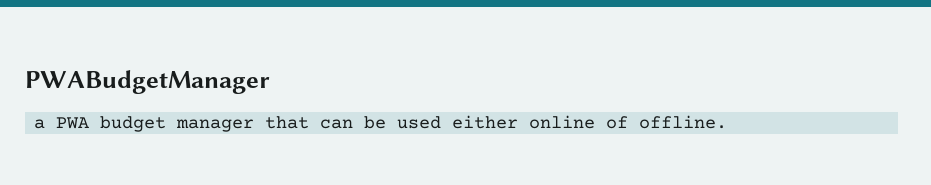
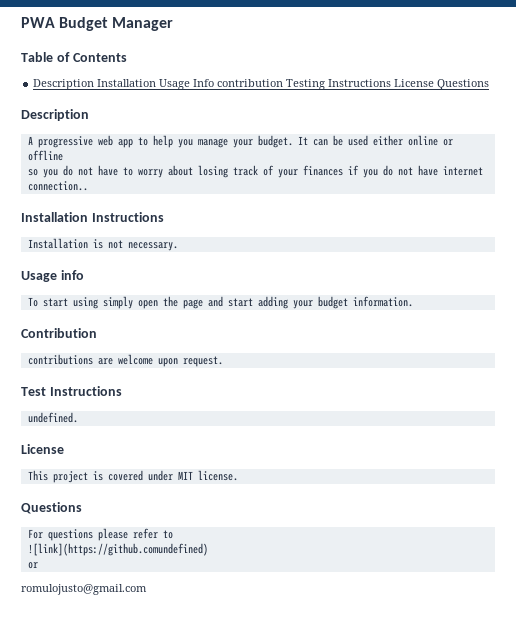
[25,70,270,94] [34,116,309,132] PWABudgetManager // a PWA budget manager that -> [21,17,174,31] [21,52,127,62] [33,79,490,90] [21,109,89,121] [27,135,308,148] PWA Budget Manager // Table of Contents // Description Installation Usage Info contribution Testing Instructions License Questions // Description // A progressive web app to help you manage your budget. It
[606,115,727,129] of offline. -> [442,139,453,146] [27,150,63,161] [27,165,483,178] [27,181,88,191] [21,212,164,222] [27,238,178,251] [21,270,84,282] [27,296,413,309] [21,328,97,338] [27,354,223,367] [21,386,122,396] [27,412,78,423] [21,444,64,454] [27,470,238,483] [21,502,82,514] [27,528,173,541] [27,543,208,556] [27,562,38,569] [21,584,147,595] or offline // so you do not have to worry about losing track of your finances if you do not have internet connection.. // Installation Instructions // Installation is not necessary. // Usage info // To start using simply open the page and start adding your budget information. // Contribution // contributions are welcome upon request. // Test Instructions // undefined. // License // This project is covered under MIT license. // Questions // For questions please refer to // ![link](https://github.comundefined) // or // romulojusto@gmail.com

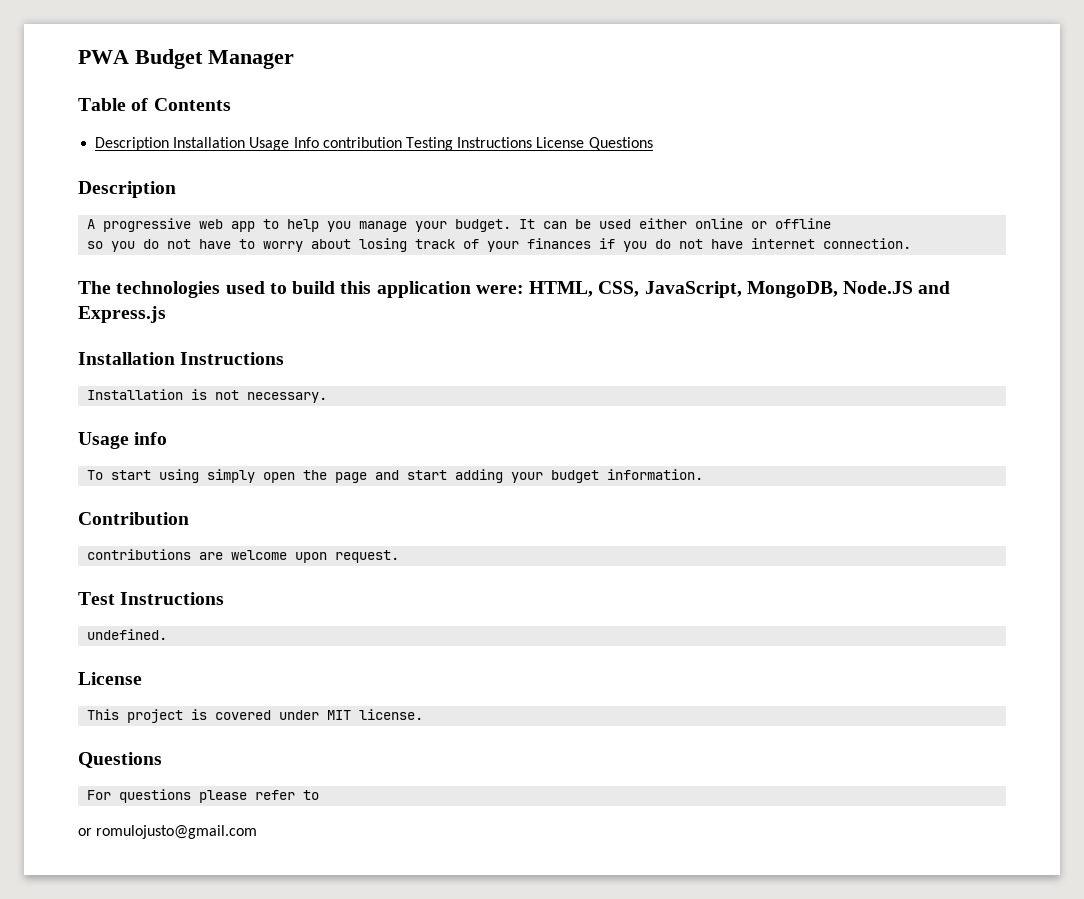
[27,181,88,191] connection.. -> [823,238,912,249] [78,281,951,298] [78,306,166,323] connection. // The technologies used to build this application were: HTML, CSS, JavaScript, MongoDB, Node.JS and Express.js
[27,543,208,556] [27,562,38,569] // ![link](https://github.comundefined) // or // -> [78,828,92,836] // or

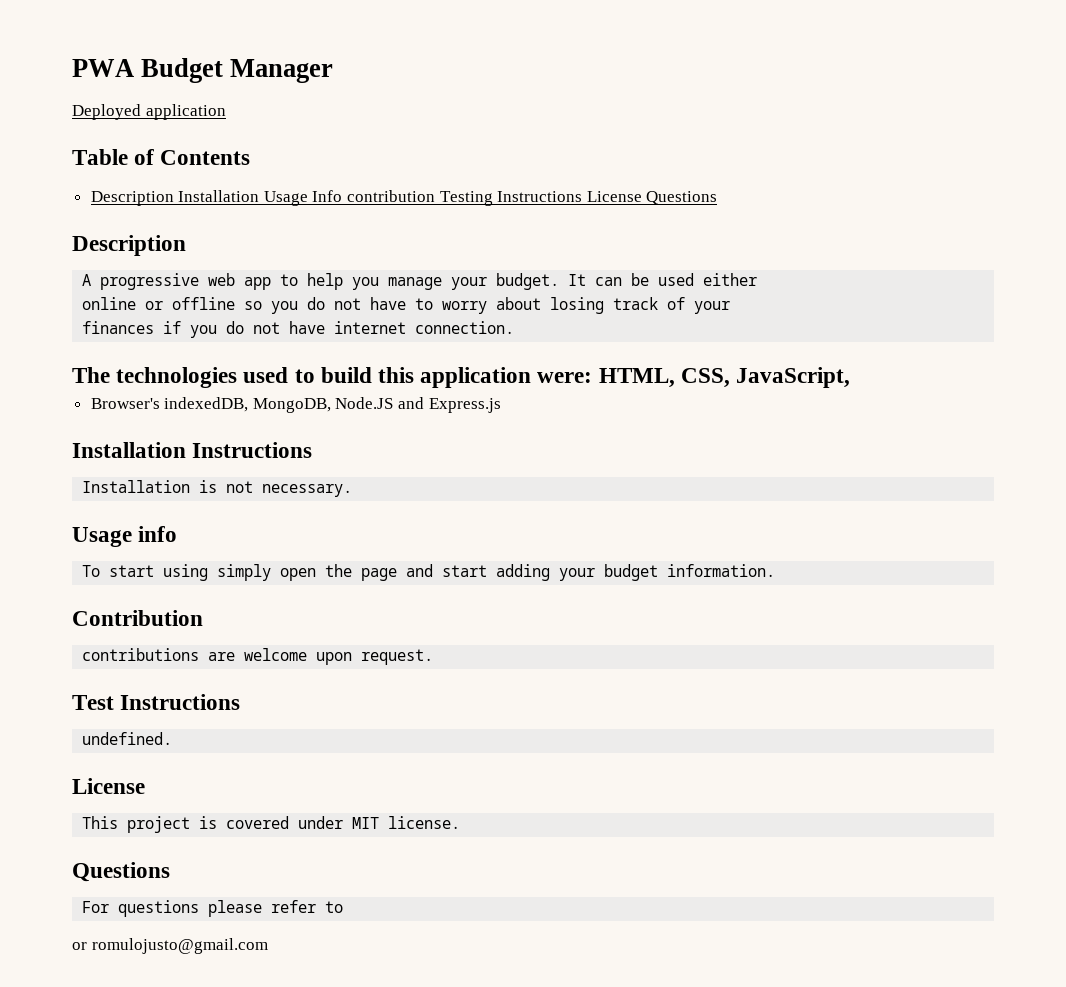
(294, 59) none -> [72,104,226,120] // Deployed application
(688, 223) none -> (758, 279) //
(832, 223) // -> (236, 303) none
(520, 246) none -> (731, 307) //
(742, 289) none -> [90,397,249,412] // Browser's indexedDB,

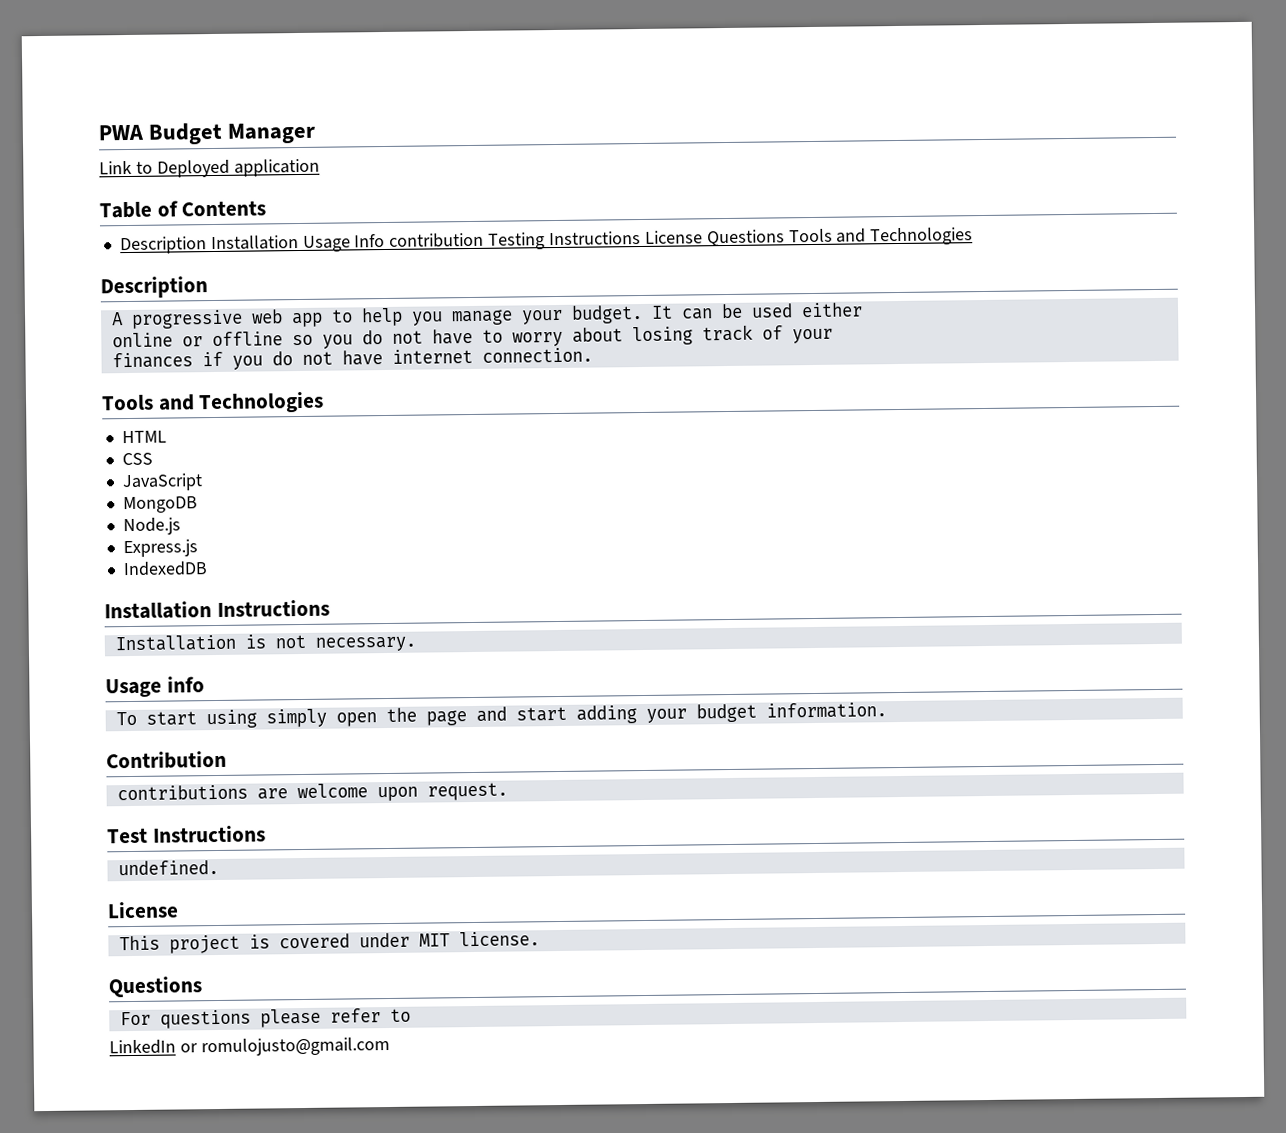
(334, 71) none -> [99,160,153,175] Link to
(718, 198) none -> [788,227,974,246] Tools and Technologies
[72,367,851,388] [90,397,425,413] The technologies used to build this application were: HTML, CSS, JavaScript, // Browser's indexedDB, MongoDB, Node.JS and -> [101,391,325,414] [121,430,167,444] [121,452,153,466] [121,473,203,492] [122,496,198,514] [122,517,181,536] Tools and Technologies // HTML // CSS // JavaScript // MongoDB // Node.js //
(501, 405) none -> [122,561,208,577] // IndexedDB
(344, 907) none -> [109,1039,176,1055] LinkedIn

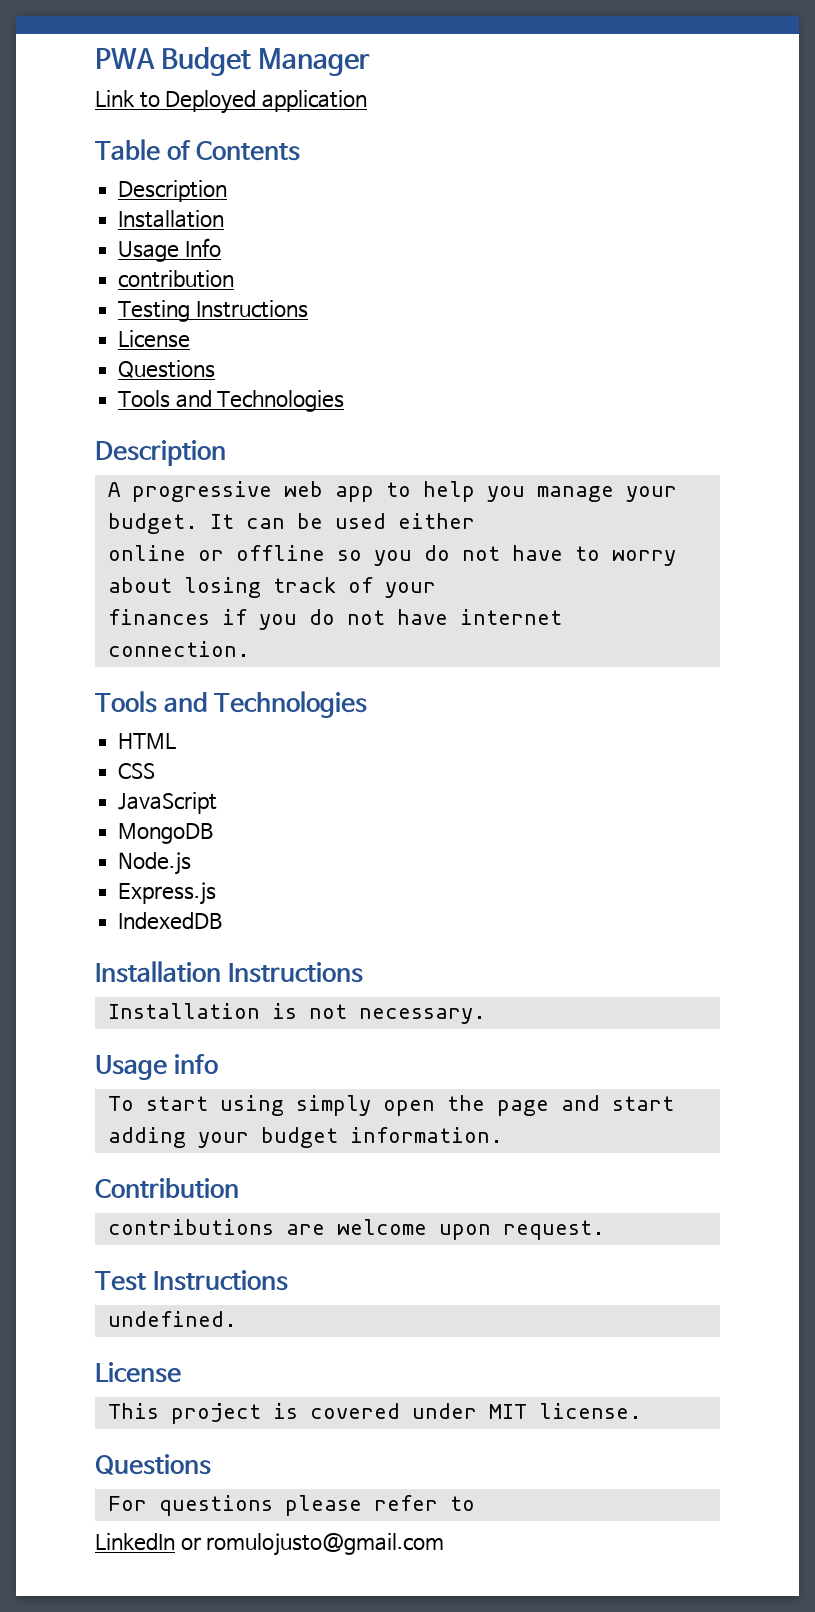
[210,235,299,251] Installation -> [118,210,225,228] // Installation //
(386, 240) none -> (221, 247) //
(485, 240) none -> (235, 279) //
[644,229,785,247] License Questions -> [118,330,191,348] [118,360,216,378] // License // Questions //

